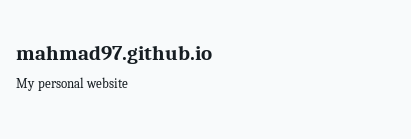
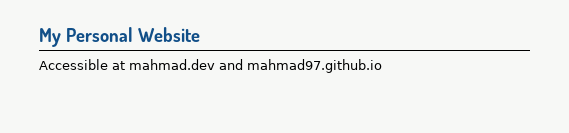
[16,45,212,64] [16,77,129,91] mahmad97.github.io // My personal website -> [39,27,200,47] [39,59,382,73] My Personal Website // Accessible at mahmad.dev and mahmad97.github.io

